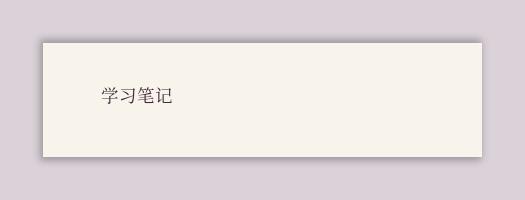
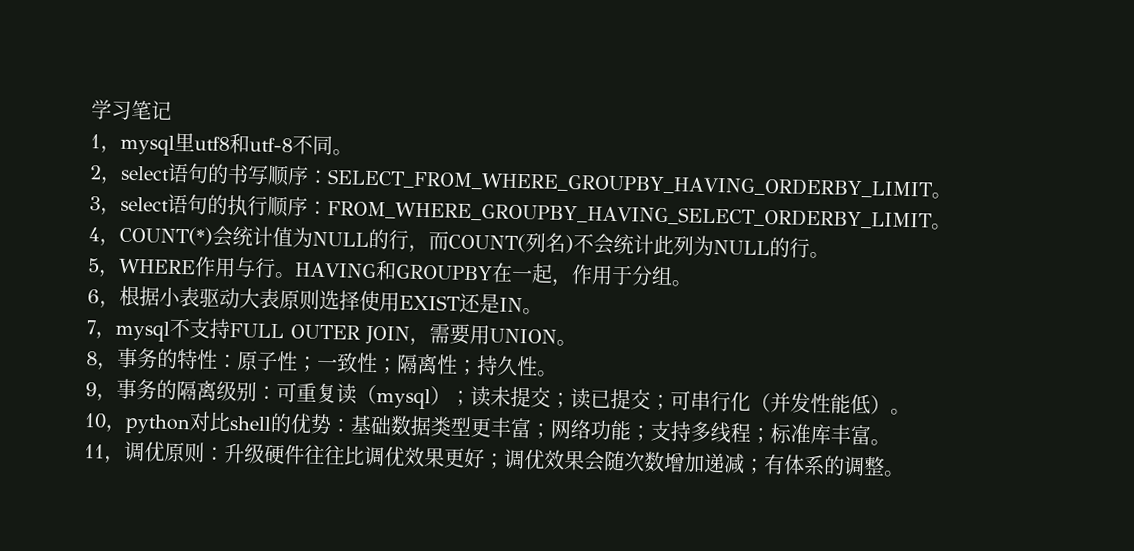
(173, 95) none -> [90,132,353,156] [89,162,952,199] [89,193,952,230] [88,225,830,259] [87,256,692,288] [87,285,543,315] [86,317,577,347] [86,347,558,377] [85,378,911,416] [84,411,891,446] [84,440,905,477] // 1，mysql里utf8和utf-8不同。 // 2，select语句的书写顺序：SELECT_FROM_WHERE_GROUPBY_HAVING_ORDERBY_LIMIT。 // 3，select语句的执行顺序：FROM_WHERE_GROUPBY_HAVING_SELECT_ORDERBY_LIMIT。 // 4，COUNT(*)会统计值为NULL的行，而COUNT(列名)不会统计此列为NULL的行。 // 5，WHERE作用与行。HAVING和GROUPBY在一起，作用于分组。 // 6，根据小表驱动大表原则选择使用EXIST还是IN。 // 7，mysql不支持FULL OUTER JOIN，需要用UNION。 // 8，事务的特性：原子性；一致性；隔离性；持久性。 // 9，事务的隔离级别：可重复读（mysql）；读未提交；读已提交；可串行化（并发性能低）。 // 10，python对比shell的优势：基础数据类型更丰富；网络功能；支持多线程；标准库丰富。 // 11，调优原则：升级硬件往往比调优效果更好；调优效果会随次数增加递减；有体系的调整。

